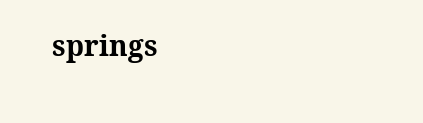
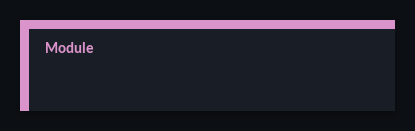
[52,34,158,63] springs -> [45,42,94,53] Module

